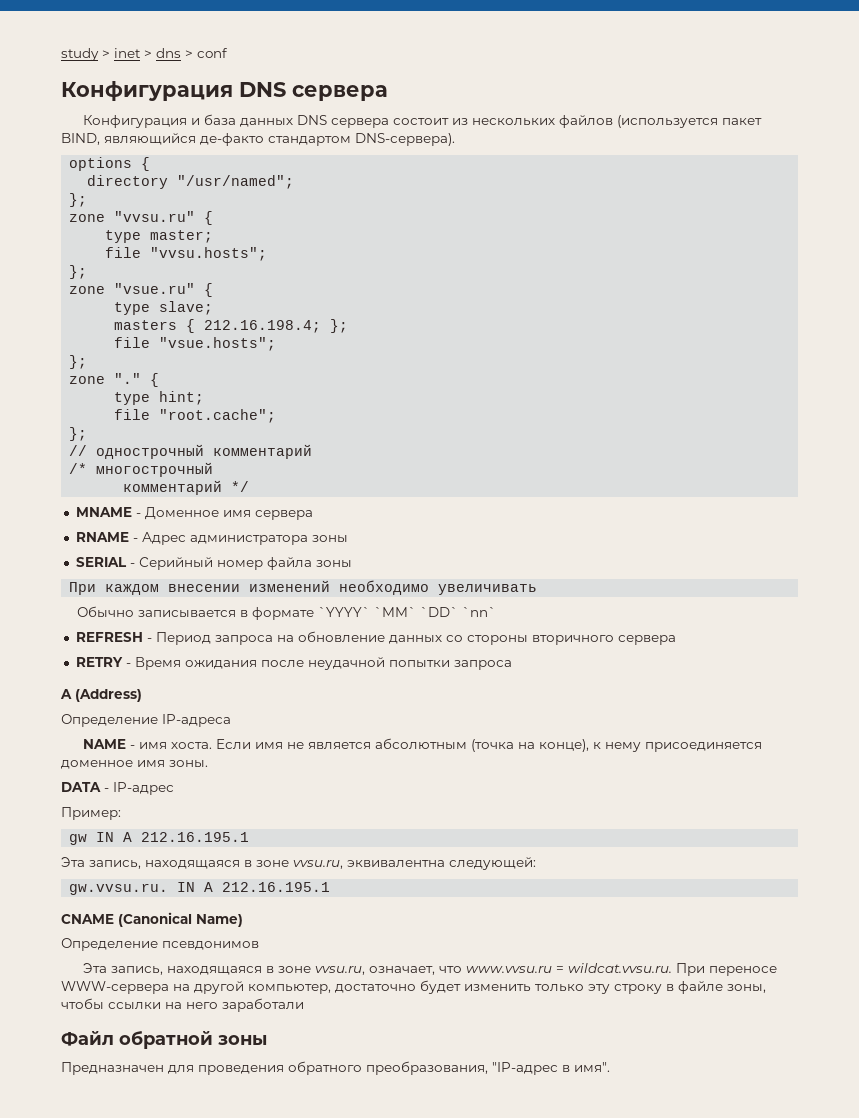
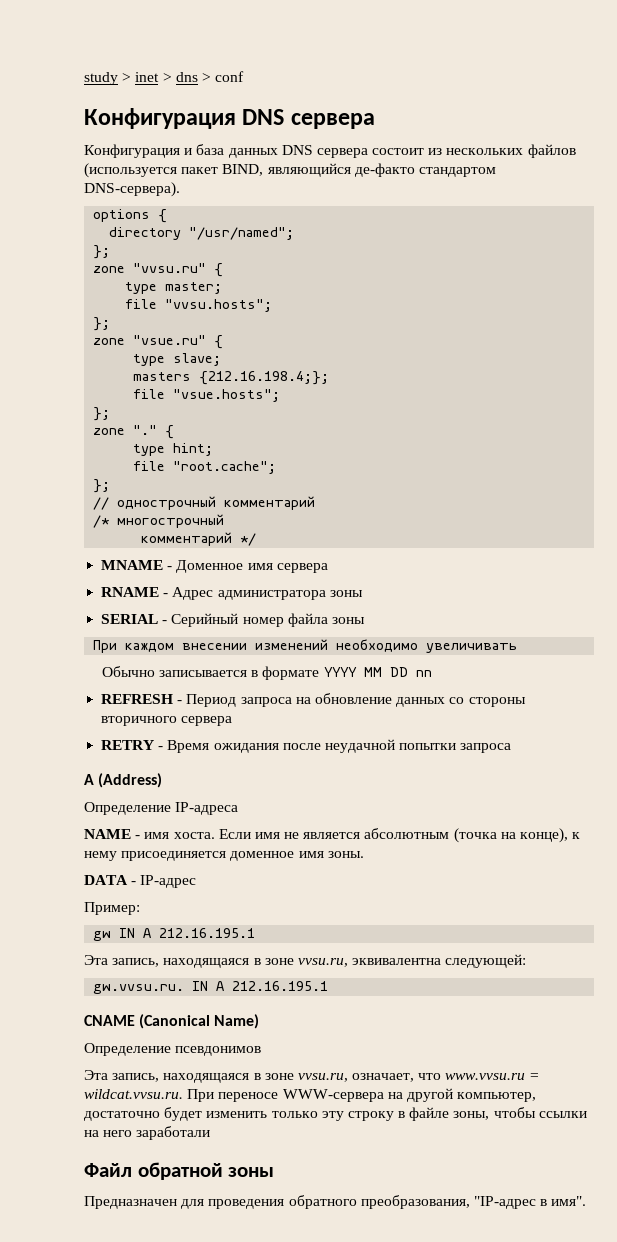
[186,319,349,333] { 212.16.198.4; }; -> [199,371,330,385] {212.16.198.4;};
[318,607,497,617] `YYYY` `MM` `DD` `nn` -> [323,667,432,677] YYYY MM DD nn

